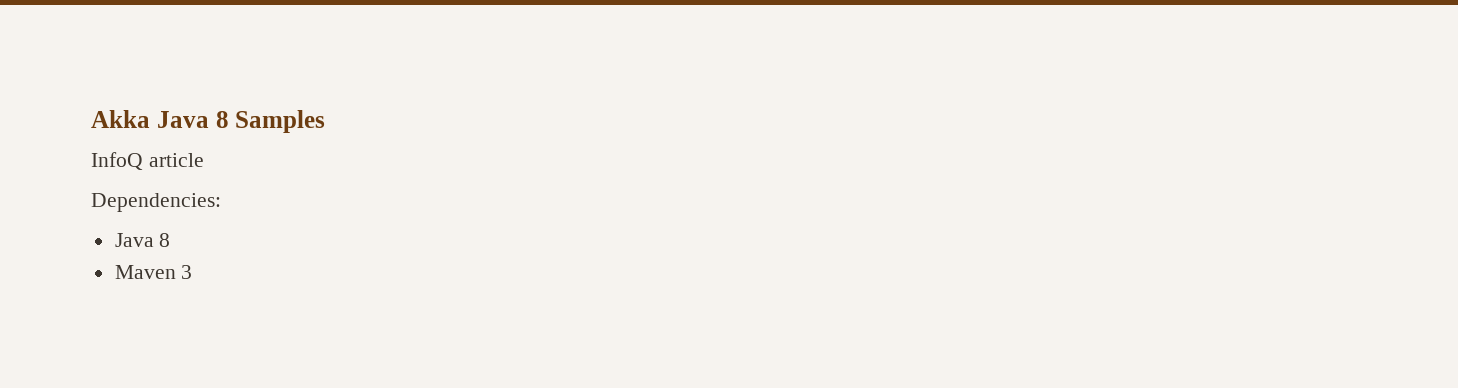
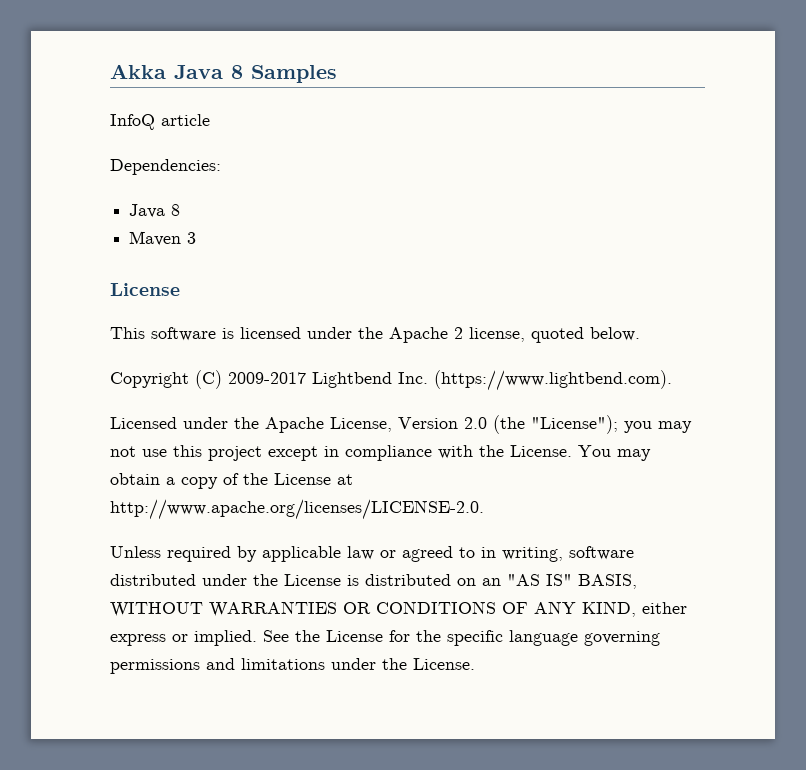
(193, 272) none -> [110,283,180,296] [110,327,640,343] [110,370,672,391] [110,415,692,434] [110,445,651,461] [110,473,353,489] [110,499,484,520] [110,546,634,562] [110,574,637,589] [110,601,687,617] [110,630,660,646] [110,658,475,674] // License // This software is licensed under the Apache 2 license, quoted below. // Copyright (C) 2009-2017 Lightbend Inc. (https://www.lightbend.com). // Licensed under the Apache License, Version 2.0 (the "License"); you may not use this project except in compliance with the License. You may obtain a copy of the License at http://www.apache.org/licenses/LICENSE-2.0. // Unless required by applicable law or agreed to in writing, software distributed under the License is distributed on an "AS IS" BASIS, WITHOUT WARRANTIES OR CONDITIONS OF ANY KIND, either express or implied. See the License for the specific language governing permissions and limitations under the License.

